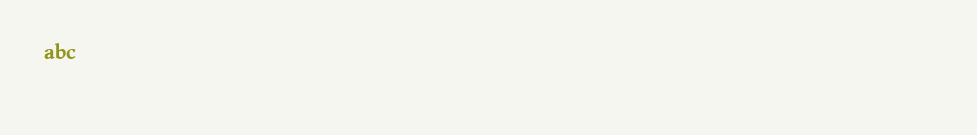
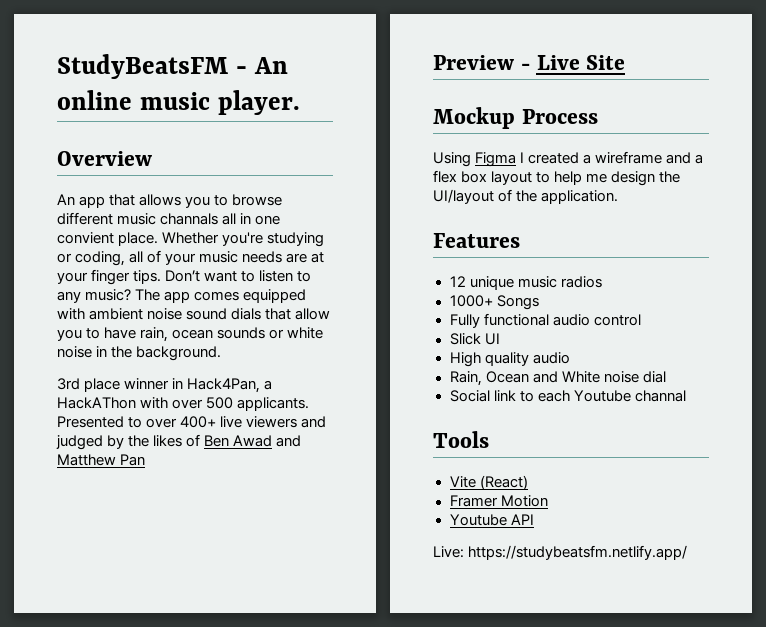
[44,43,76,59] abc -> [57,54,288,79] [57,90,300,115] [57,151,152,166] [57,194,283,208] [57,212,281,225] [57,232,325,247] [57,250,325,266] [57,269,312,285] [57,289,307,303] [57,308,331,320] [57,327,324,342] [57,346,222,361] [57,378,273,393] [57,397,310,411] [57,416,327,428] [56,434,302,450] [57,454,146,466] [433,55,626,70] [433,107,598,129] [433,151,704,167] [433,170,681,186] [433,189,619,204] [433,233,520,248] [449,276,602,290] [449,295,539,310] [449,313,641,328] [449,333,500,345] [449,352,570,367] [449,371,666,386] [449,390,686,402] [433,431,489,448] [449,475,528,490] [449,495,548,507] [449,514,534,526] [433,545,688,560] StudyBeatsFM - An online music player. // Overview // An app that allows you to browse different music channals all in one convient place. Whether you're studying or coding, all of your music needs are at your finger tips. Don’t want to listen to any music? The app comes equipped with ambient noise sound dials that allow you to have rain, ocean sounds or white noise in the background. // 3rd place winner in Hack4Pan, a HackAThon with over 500 applicants. Presented to over 400+ live viewers and judged by the likes of Ben Awad and Matthew Pan // Preview - Live Site // Mockup Process // Using Figma I created a wireframe and a flex box layout to help me design the UI/layout of the application. // Features // 12 unique music radios // 1000+ Songs // Fully functional audio control // Slick UI // High quality audio // Rain, Ocean and White noise dial // Social link to each Youtube channal // Tools // Vite (React) // Framer Motion // Youtube API // Live: https://studybeatsfm.netlify.app/

